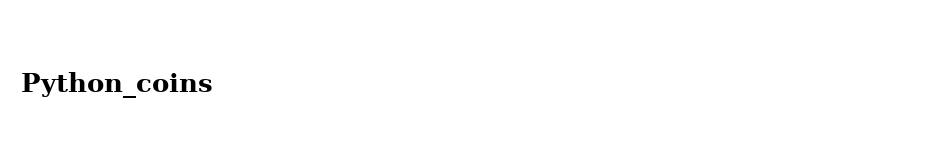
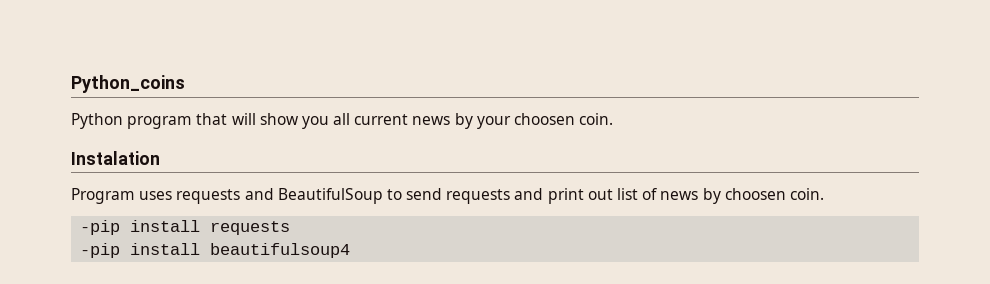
(213, 85) none -> [71,113,614,129] [71,151,160,165] [71,188,824,204] [80,220,291,235] [80,243,351,258] // Python program that will show you all current news by your choosen coin. // Instalation // Program uses requests and BeautifulSoup to send requests and print out list of news by choosen coin. // -pip install requests // -pip install beautifulsoup4

